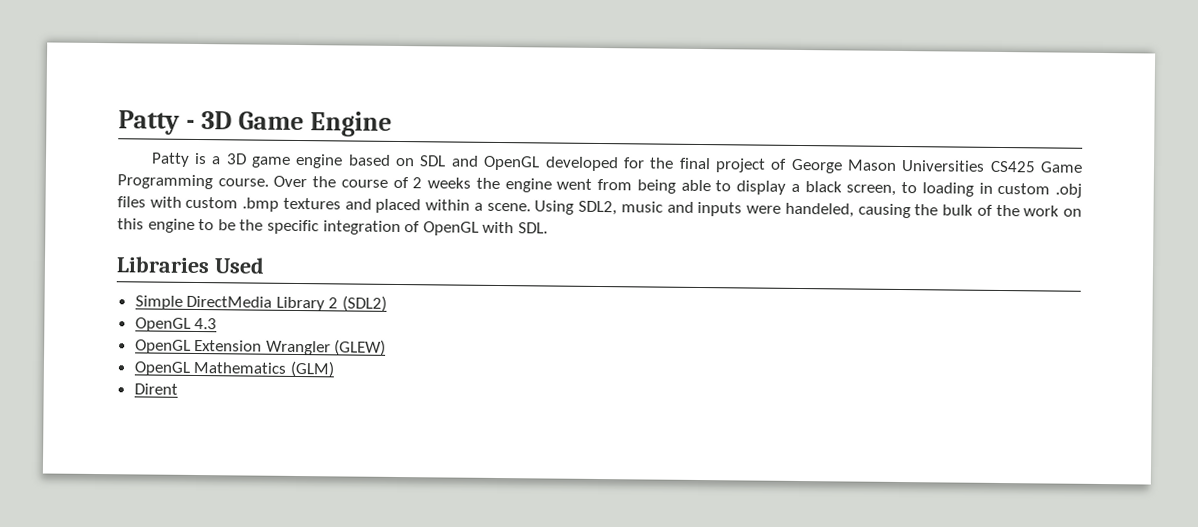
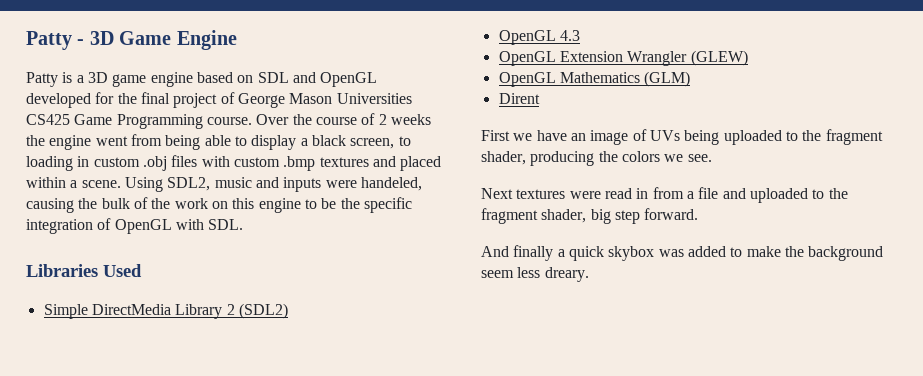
(178, 389) none -> [481,129,883,145] [481,151,712,166] [481,187,848,203] [481,208,699,224] [481,245,884,261] [481,267,589,282] // First we have an image of UVs being uploaded to the fragment shader, producing the colors we see. // Next textures were read in from a file and uploaded to the fragment shader, big step forward. // And finally a quick skybox was added to make the background seem less dreary.

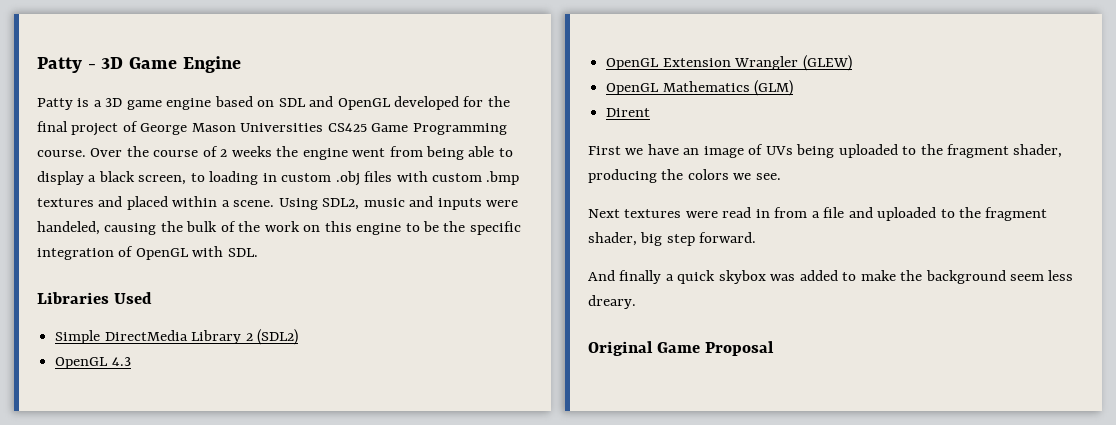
(589, 274) none -> [588,341,775,356] // Original Game Proposal

